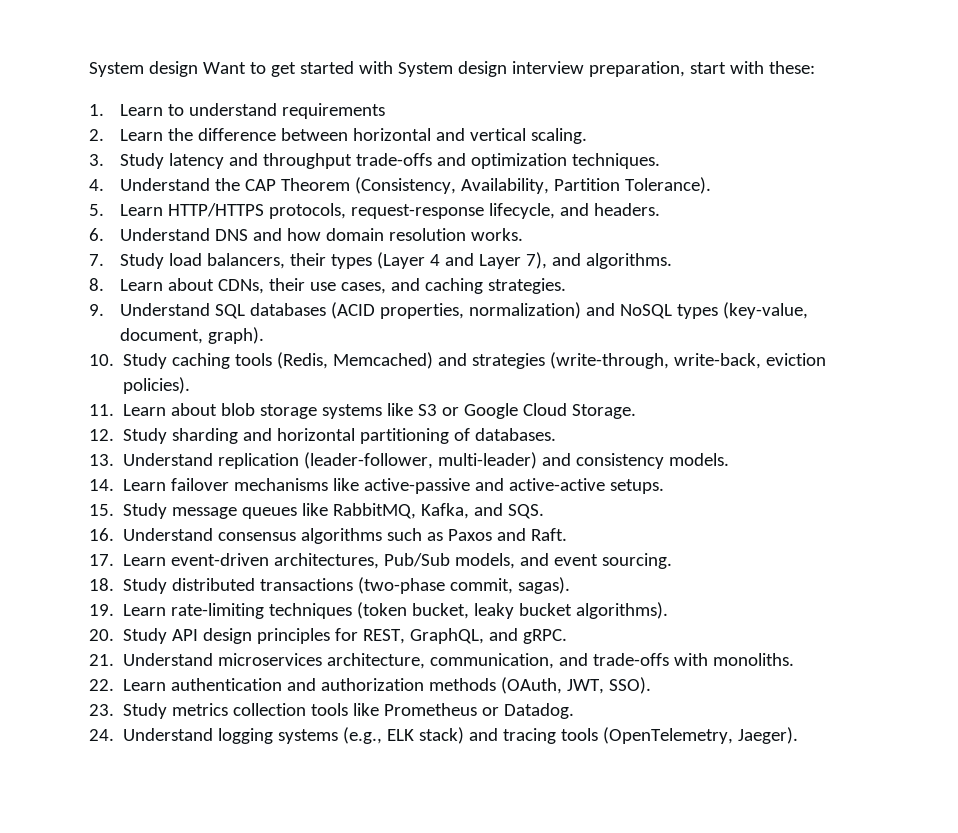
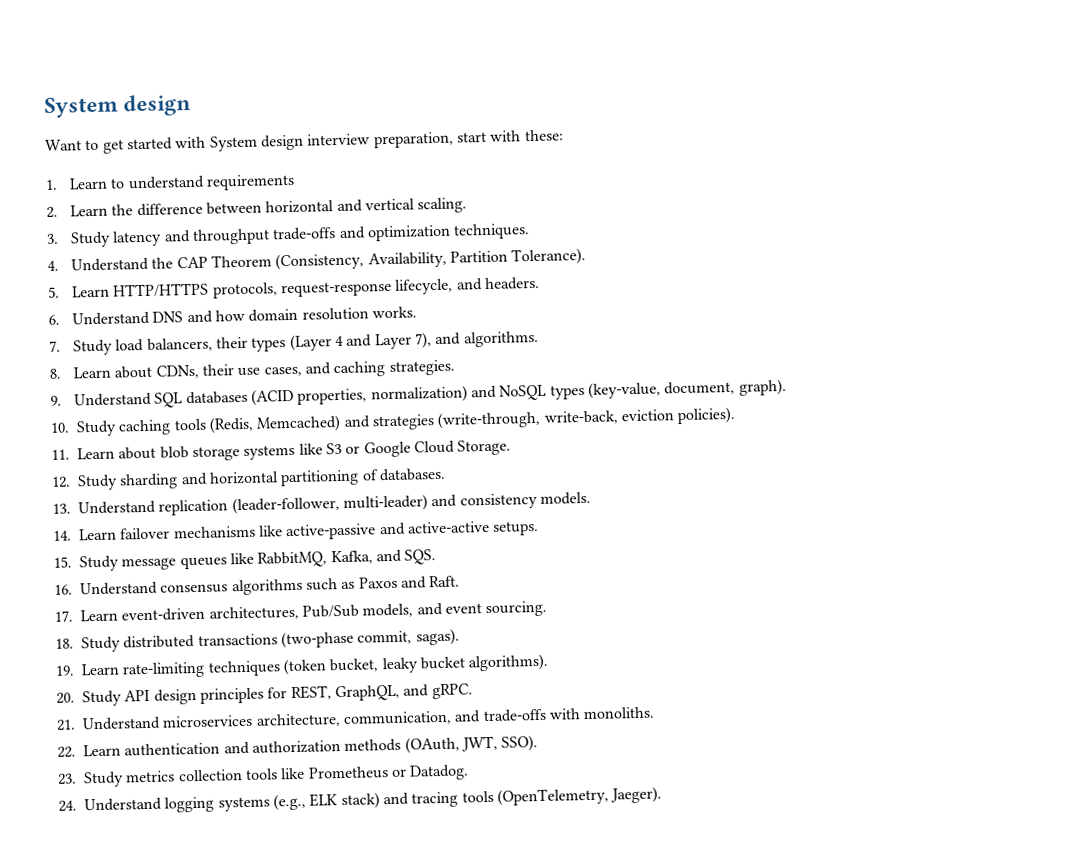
[89,61,198,77] System design -> [44,93,192,118] System design //

